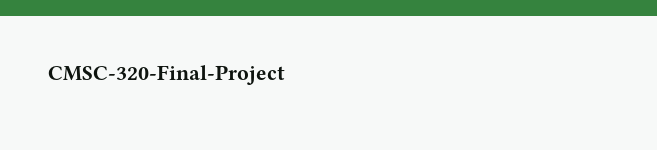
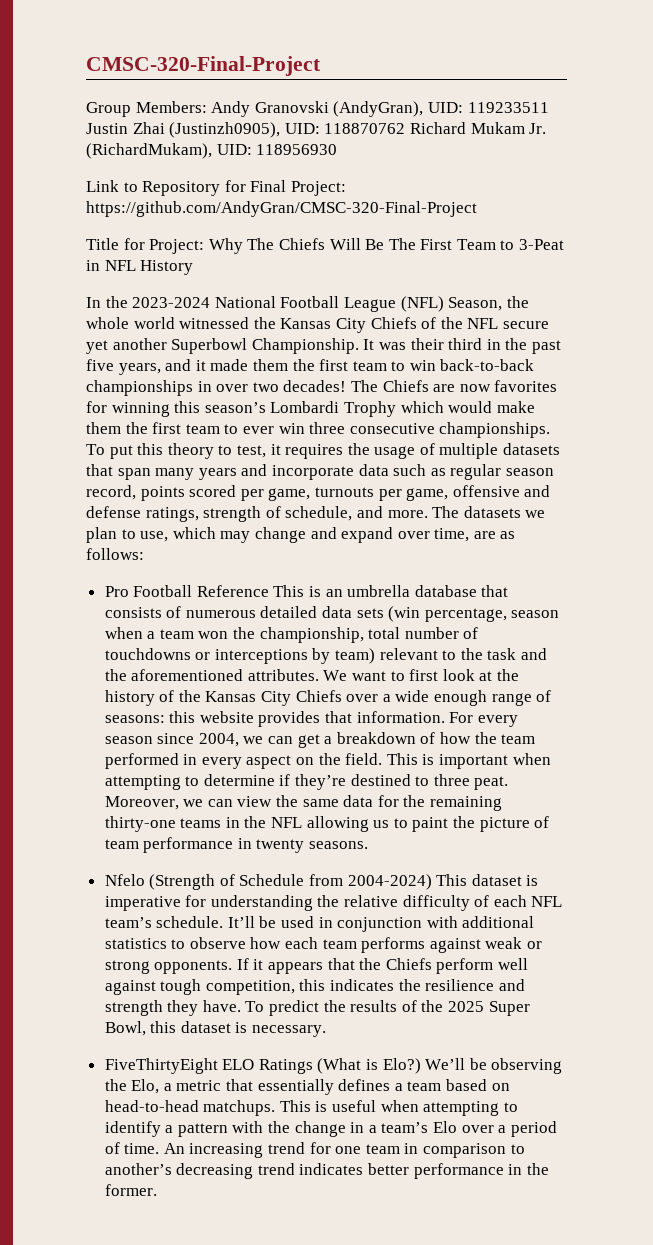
(285, 75) none -> [86,101,549,117] [86,122,547,138] [86,143,338,159] [86,180,346,196] [86,201,477,217] [86,238,565,254] [86,260,194,275] [86,296,529,312] [86,317,549,333] [86,338,561,354] [86,359,535,375] [86,380,558,396] [86,401,535,417] [86,422,551,438] [86,443,561,459] [86,464,554,480] [86,485,551,501] [86,506,546,522] [86,527,516,543] [86,548,144,560] [104,585,509,597] [104,606,560,622] [104,627,479,643] [104,648,548,664] [104,669,520,681] [104,690,552,706] [104,711,518,727] [104,732,536,748] [104,753,551,769] [104,774,509,790] [104,795,503,811] [104,816,550,832] [104,837,369,853] [104,874,539,890] [104,895,563,911] [104,916,535,932] [104,937,543,953] [104,958,529,974] [104,979,525,995] [104,1000,530,1016] [104,1021,327,1037] [104,1058,563,1074] [104,1079,510,1095] [104,1100,518,1116] [104,1121,557,1137] [104,1142,525,1158] [104,1163,549,1179] [104,1184,157,1196] // Group Members: Andy Granovski (AndyGran), UID: 119233511 Justin Zhai (Justinzh0905), UID: 118870762 Richard Mukam Jr. (RichardMukam), UID: 118956930 // Link to Repository for Final Project: https://github.com/AndyGran/CMSC-320-Final-Project // Title for Project: Why The Chiefs Will Be The First Team to 3-Peat in NFL History // In the 2023-2024 National Football League (NFL) Season, the whole world witnessed the Kansas City Chiefs of the NFL secure yet another Superbowl Championship. It was their third in the past five years, and it made them the first team to win back-to-back championships in over two decades! The Chiefs are now favorites for winning this season’s Lombardi Trophy which would make them the first team to ever win three consecutive championships. To put this theory to test, it requires the usage of multiple datasets that span many years and incorporate data such as regular season record, points scored per game, turnouts per game, offensive and defense ratings, strength of schedule, and more. The datasets we plan to use, which may change and expand over time, are as follows: // Pro Football Reference This is an umbrella database that consists of numerous detailed data sets (win percentage, season when a team won the championship, total number of touchdowns or interceptions by team) relevant to the task and the aforementioned attributes. We want to first look at the history of the Kansas City Chiefs over a wide enough range of seasons: this website provides that information. For every season since 2004, we can get a breakdown of how the team performed in every aspect on the field. This is important when attempting to determine if they’re destined to three peat. Moreover, we can view the same data for the remaining thirty-one teams in the NFL allowing us to paint the picture of team performance in twenty seasons. // Nfelo (Strength of Schedule from 2004-2024) This dataset is imperative for understanding the relative difficulty of each NFL team’s schedule. It’ll be used in conjunction with additional statistics to observe how each team performs against weak or strong opponents. If it appears that the Chiefs perform well against tough competition, this indicates the resilience and strength they have. To predict the results of the 2025 Super Bowl, this dataset is necessary. // FiveThirtyEight ELO Ratings (What is Elo?) We’ll be observing the Elo, a metric that essentially defines a team based on head-to-head matchups. This is useful when attempting to identify a pattern with the change in a team’s Elo over a period of time. An increasing trend for one team in comparison to another’s decreasing trend indicates better performance in the former.

